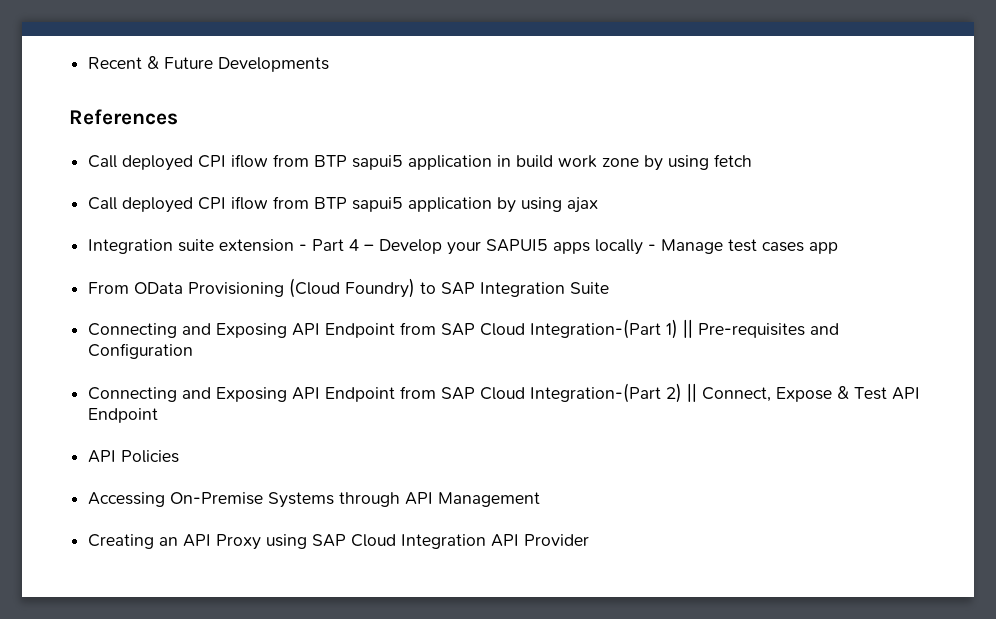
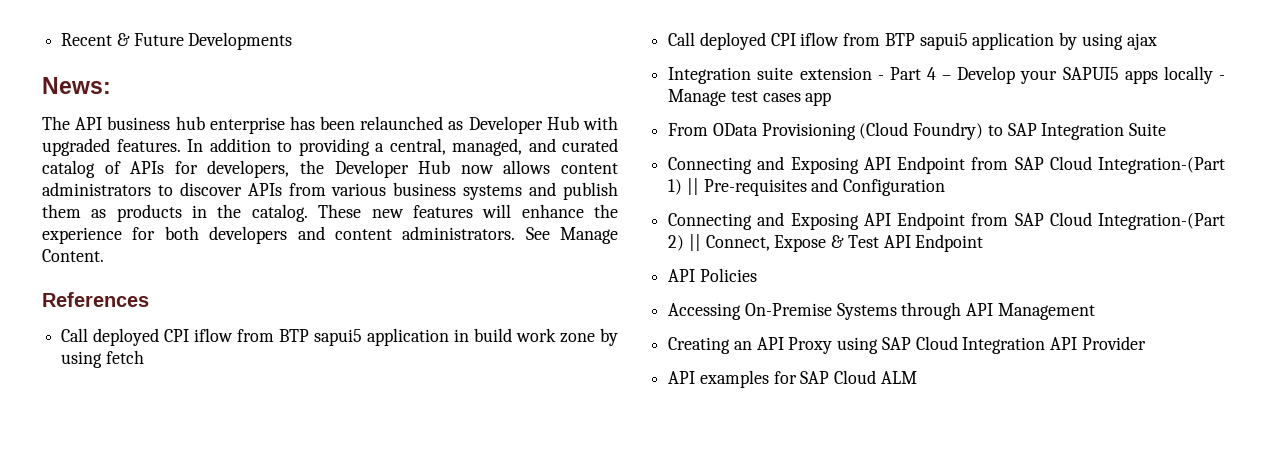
(330, 64) none -> [42,77,111,94] [42,116,618,134] [42,138,618,156] [42,160,619,178] [42,182,619,200] [42,204,619,222] [42,226,618,244] [42,249,104,262] // News: // The API business hub enterprise has been relaunched as Developer Hub with upgraded features. In addition to providing a central, managed, and curated catalog of APIs for developers, the Developer Hub now allows content administrators to discover APIs from various business systems and publish them as products in the catalog. These new features will enhance the experience for both developers and content administrators. See Manage Content.
(590, 540) none -> [668,370,917,388] // API examples for SAP Cloud ALM

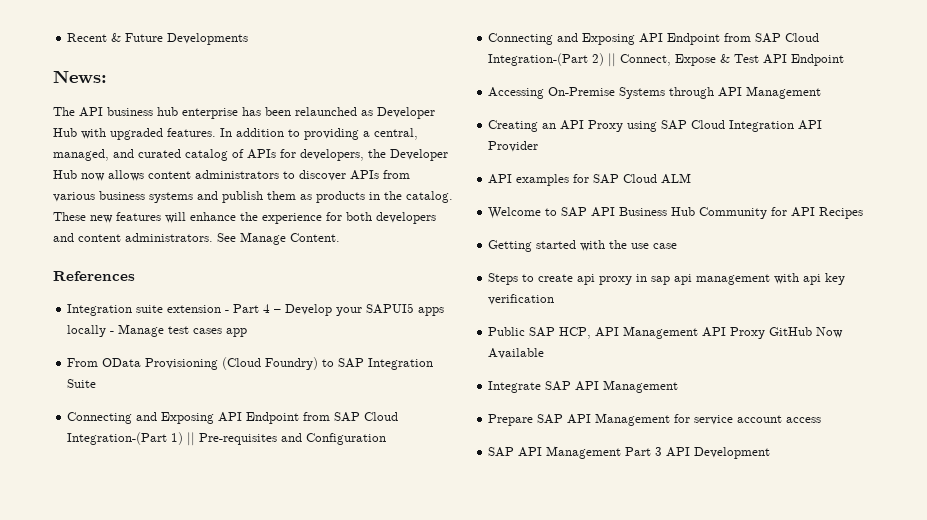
[61,328,618,346] [61,350,144,368] [668,32,1157,50] // Call deployed CPI iflow from BTP sapui5 application in build work zone by using fetch // Call deployed CPI iflow from BTP sapui5 application by using ajax -> (135, 276) none
[668,268,757,282] // API Policies -> (845, 60) none
(917, 377) none -> [488,207,864,219] [488,240,678,252] [488,273,846,285] [488,294,555,305] [488,326,844,339] [488,348,545,359] [488,380,679,393] [488,413,822,426] [488,446,771,459] // Welcome to SAP API Business Hub Community for API Recipes // Getting started with the use case // Steps to create api proxy in sap api management with api key verification // Public SAP HCP, API Management API Proxy GitHub Now Available // Integrate SAP API Management // Prepare SAP API Management for service account access // SAP API Management Part 3 API Development

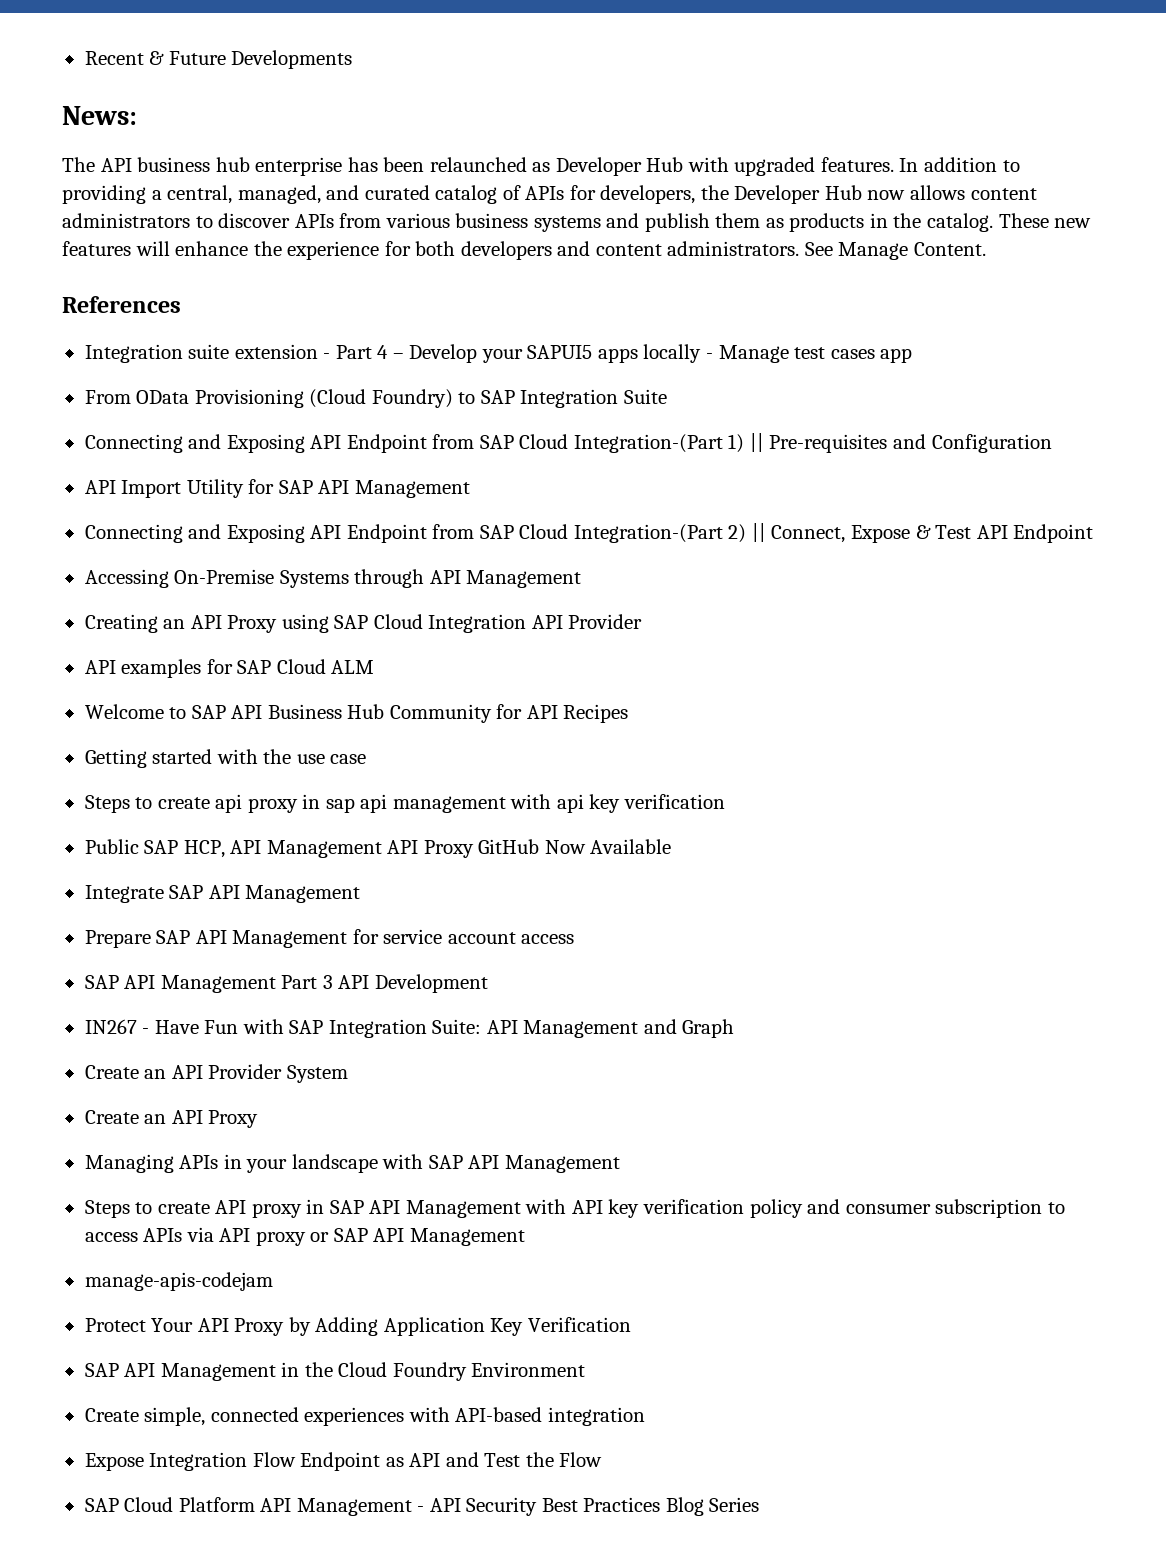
(387, 439) none -> [84,479,470,498] // API Import Utility for SAP API Management
(771, 453) none -> [84,1019,735,1038] [84,1064,348,1083] [84,1110,259,1128] [84,1154,620,1173] [84,1199,1065,1218] [84,1227,525,1246] [84,1272,273,1291] [84,1317,631,1336] [84,1362,586,1381] [84,1407,645,1426] [84,1452,603,1471] [84,1497,760,1516] // IN267 - Have Fun with SAP Integration Suite: API Management and Graph // Create an API Provider System // Create an API Proxy // Managing APIs in your landscape with SAP API Management // Steps to create API proxy in SAP API Management with API key verification policy and consumer subscription to access APIs via API proxy or SAP API Management // manage-apis-codejam // Protect Your API Proxy by Adding Application Key Verification // SAP API Management in the Cloud Foundry Environment // Create simple, connected experiences with API-based integration // Expose Integration Flow Endpoint as API and Test the Flow // SAP Cloud Platform API Management - API Security Best Practices Blog Series

